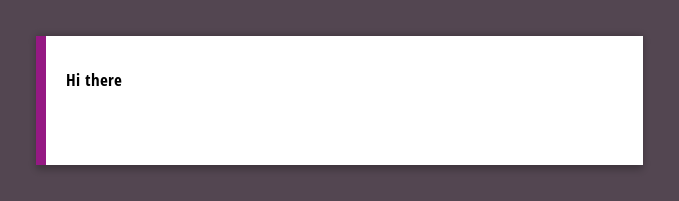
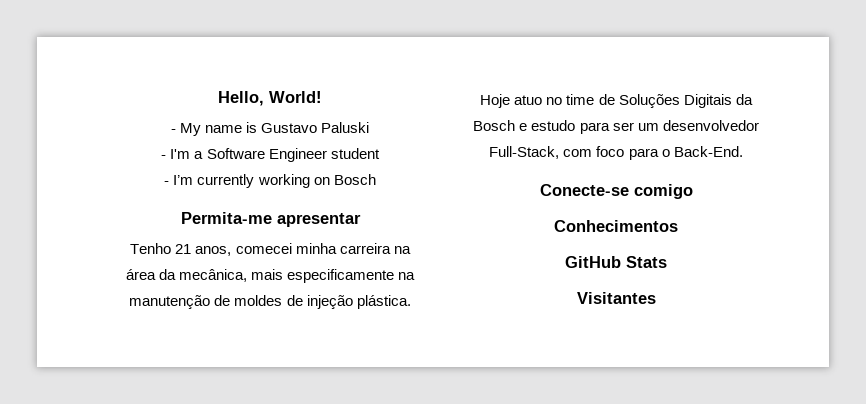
[66,73,122,86] Hi there -> [218,91,322,106] [170,122,370,136] [161,148,380,162] [164,174,376,188] [180,212,361,227] [130,243,411,256] [125,269,416,283] [129,295,411,309] [480,94,753,108] [473,120,759,134] [489,146,743,160] [539,184,693,199] [554,220,678,232] [565,256,667,268] [576,292,656,304] Hello, World! // - My name is Gustavo Paluski // - I'm a Software Engineer student // - I’m currently working on Bosch // Permita-me apresentar // Tenho 21 anos, comecei minha carreira na área da mecânica, mais especificamente na manutenção de moldes de injeção plástica. Hoje atuo no time de Soluções Digitais da Bosch e estudo para ser um desenvolvedor Full-Stack, com foco para o Back-End. // Conecte-se comigo // Conhecimentos // GitHub Stats // Visitantes

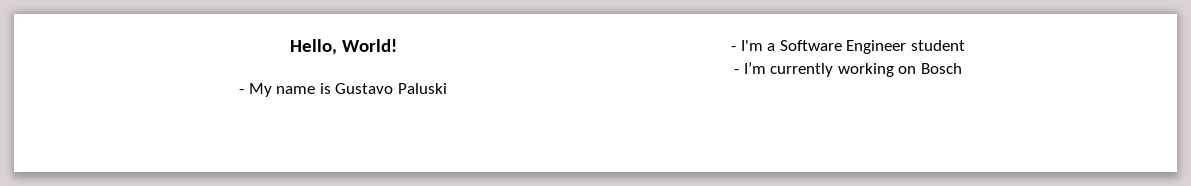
[180,212,361,227] [130,243,411,256] [125,269,416,283] [129,295,411,309] [480,94,753,108] [473,120,759,134] [489,146,743,160] [539,184,693,199] [554,220,678,232] [565,256,667,268] [576,292,656,304] // Permita-me apresentar // Tenho 21 anos, comecei minha carreira na área da mecânica, mais especificamente na manutenção de moldes de injeção plástica. Hoje atuo no time de Soluções Digitais da Bosch e estudo para ser um desenvolvedor Full-Stack, com foco para o Back-End. // Conecte-se comigo // Conhecimentos // GitHub Stats // Visitantes -> (962, 68) none

